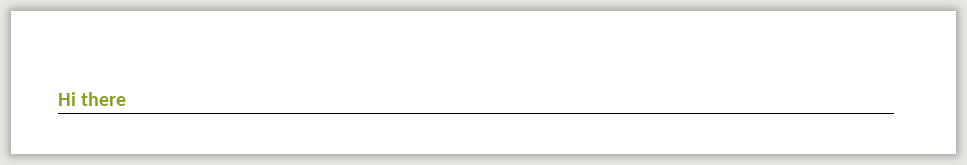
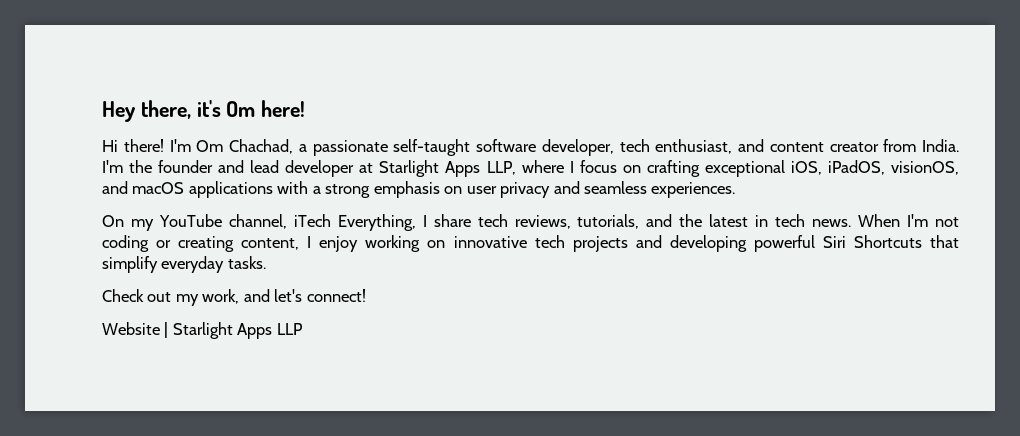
[58,92,127,106] Hi there -> [102,100,306,122] [102,139,959,156] [102,160,959,177] [102,181,736,198] [102,214,960,231] [102,235,959,252] [102,256,266,273] [102,289,366,306] [102,322,303,339] Hey there, it's Om here! // Hi there! I'm Om Chachad, a passionate self-taught software developer, tech enthusiast, and content creator from India. I'm the founder and lead developer at Starlight Apps LLP, where I focus on crafting exceptional iOS, iPadOS, visionOS, and macOS applications with a strong emphasis on user privacy and seamless experiences. // On my YouTube channel, iTech Everything, I share tech reviews, tutorials, and the latest in tech news. When I'm not coding or creating content, I enjoy working on innovative tech projects and developing powerful Siri Shortcuts that simplify everyday tasks. // Check out my work, and let's connect! // Website | Starlight Apps LLP

